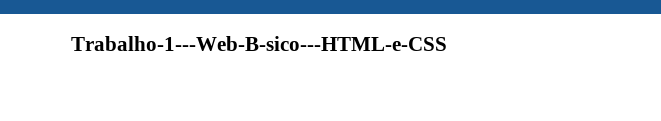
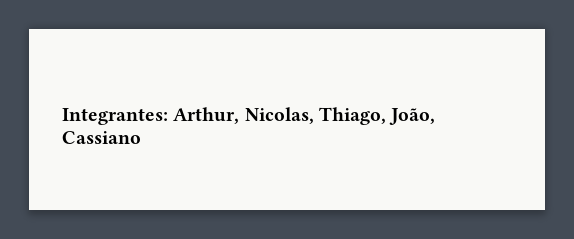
[71,36,447,51] Trabalho-1---Web-B-sico---HTML-e-CSS -> [62,107,436,125] [62,131,141,144] Integrantes: Arthur, Nicolas, Thiago, João, Cassiano

